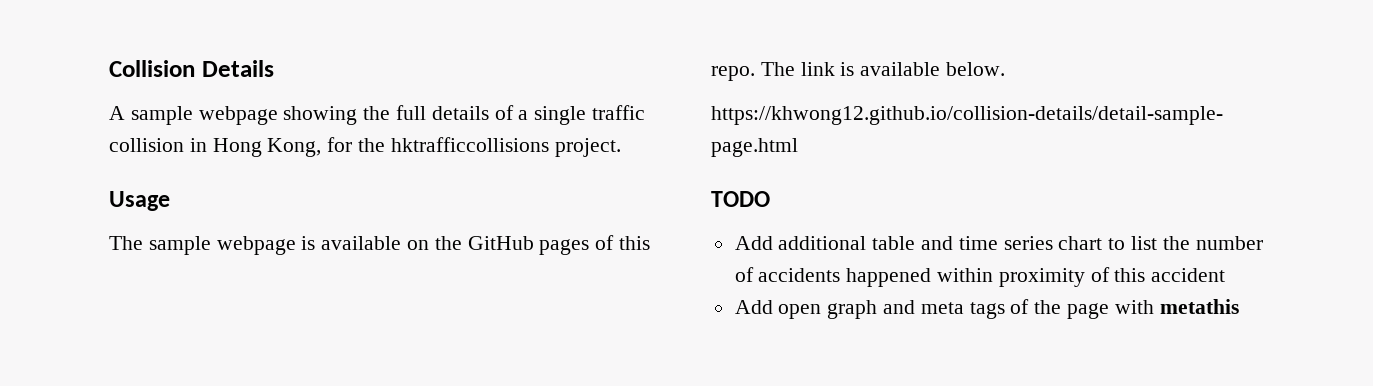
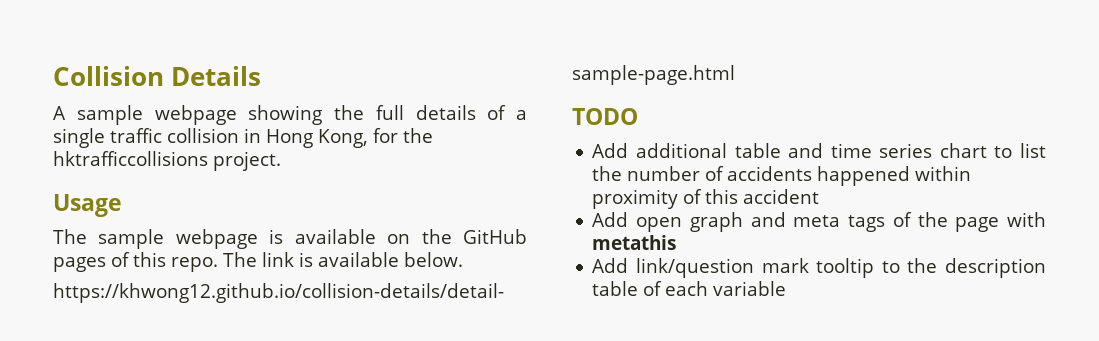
(1239, 306) none -> [592,258,1046,278] [592,281,787,296] // Add link/question mark tooltip to the description table of each variable

